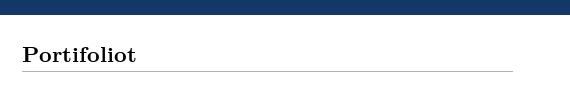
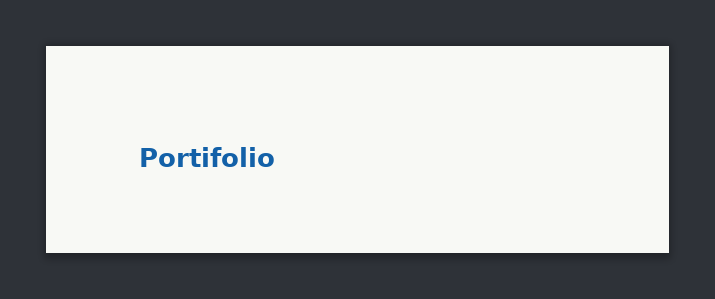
[22,47,137,62] Portifoliot -> [139,147,275,167] Portifolio

